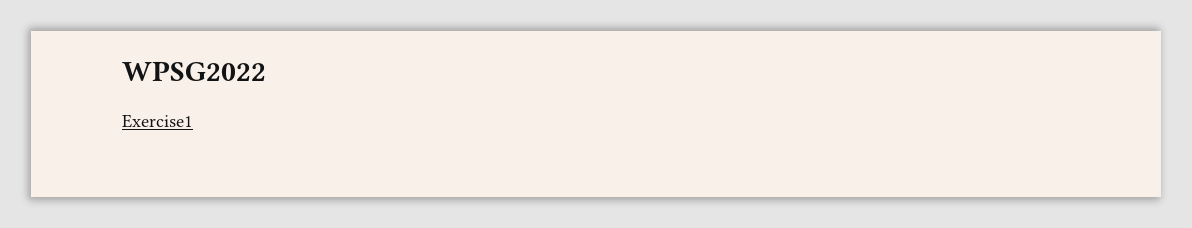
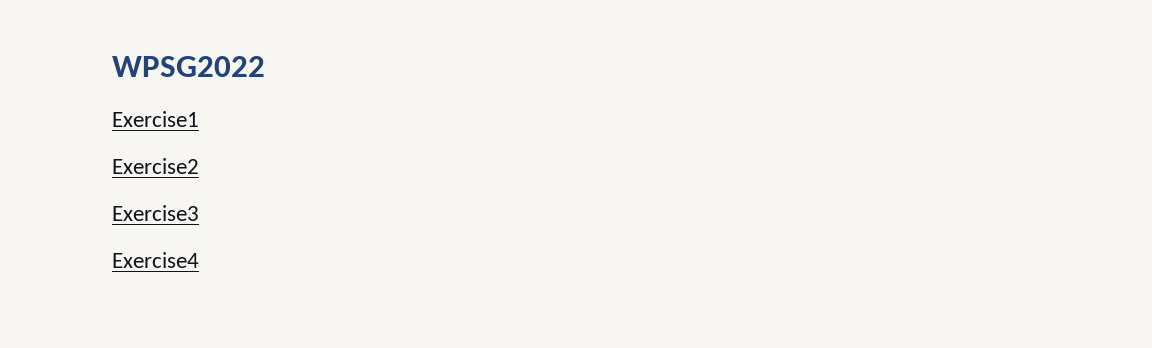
(193, 121) none -> [112,158,199,174] [112,205,199,221] [112,252,199,268] // Exercise2 // Exercise3 // Exercise4

